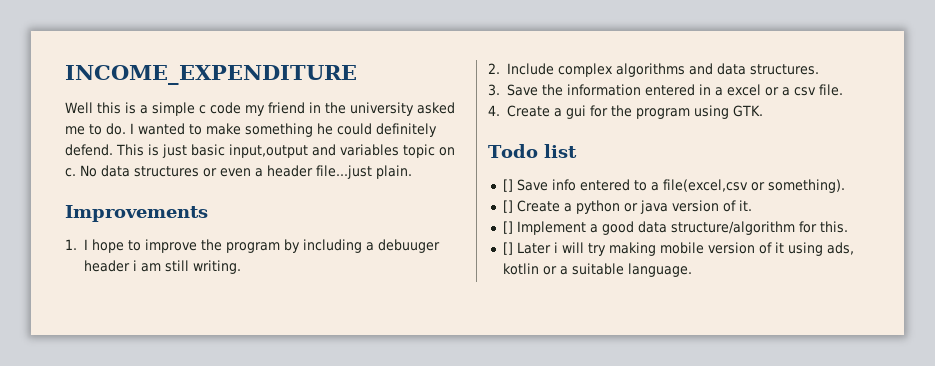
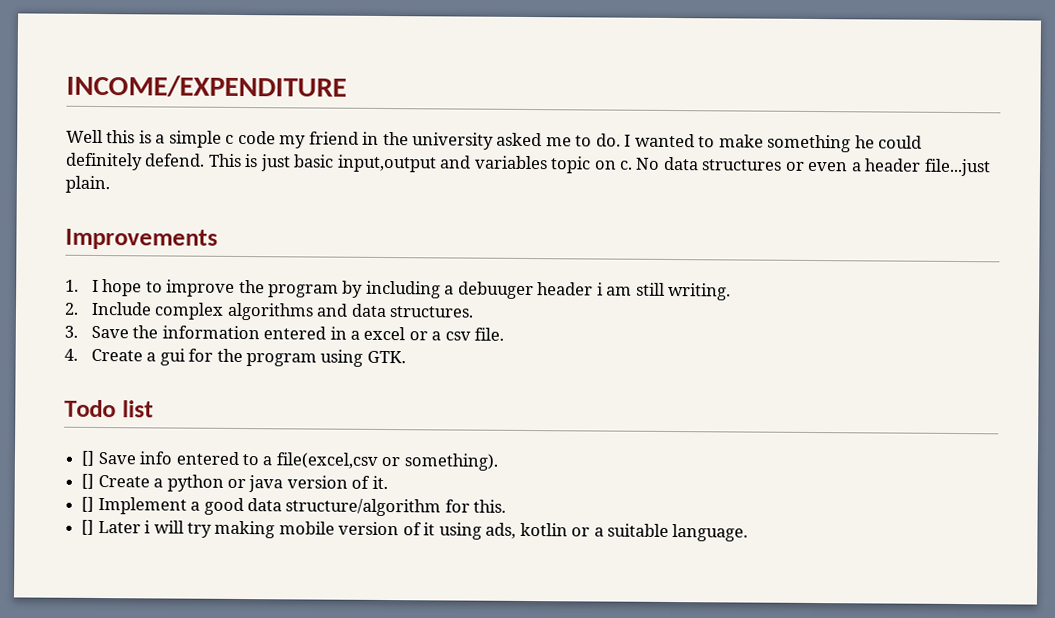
[65,65,357,85] INCOME_EXPENDITURE -> [66,74,347,98] INCOME/EXPENDITURE

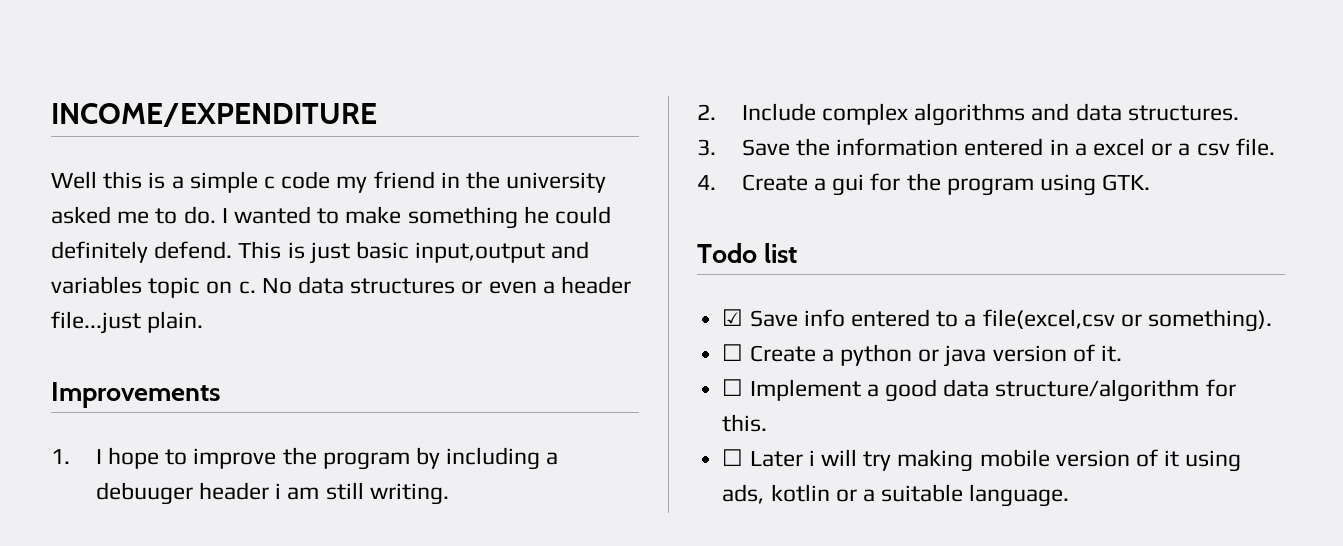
[81,450,95,466] [] -> [722,309,744,326] ☑
[81,473,95,489] [] -> [722,344,744,361] ☐
[81,496,95,512] [] -> [722,379,744,396] ☐
[81,519,95,535] [] -> [722,449,744,466] ☐

